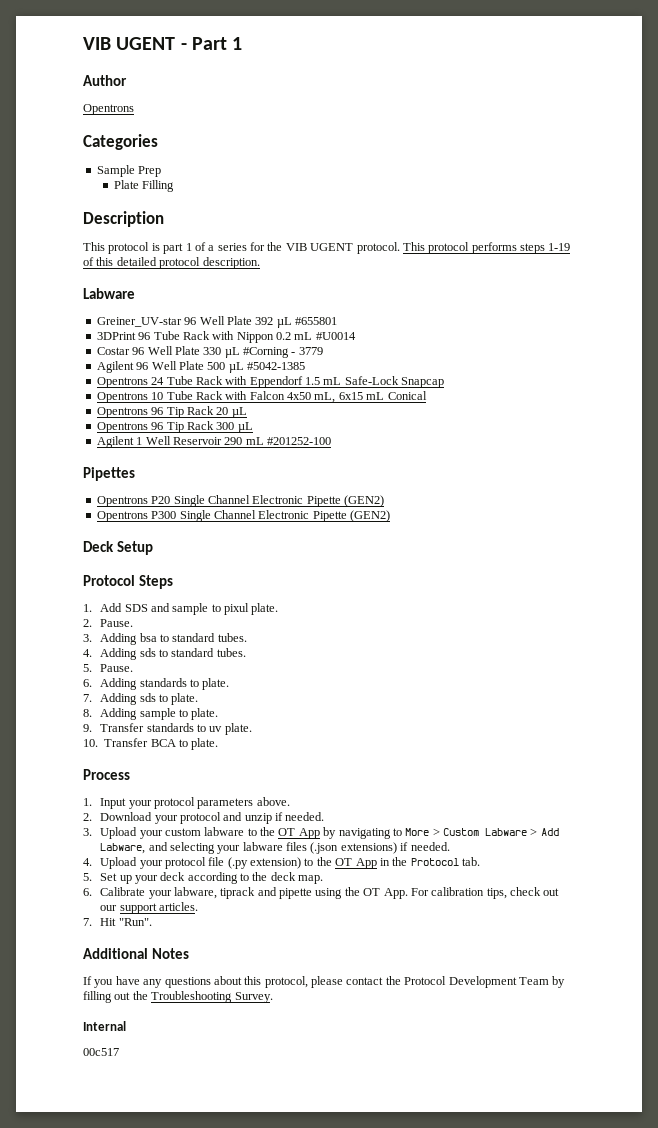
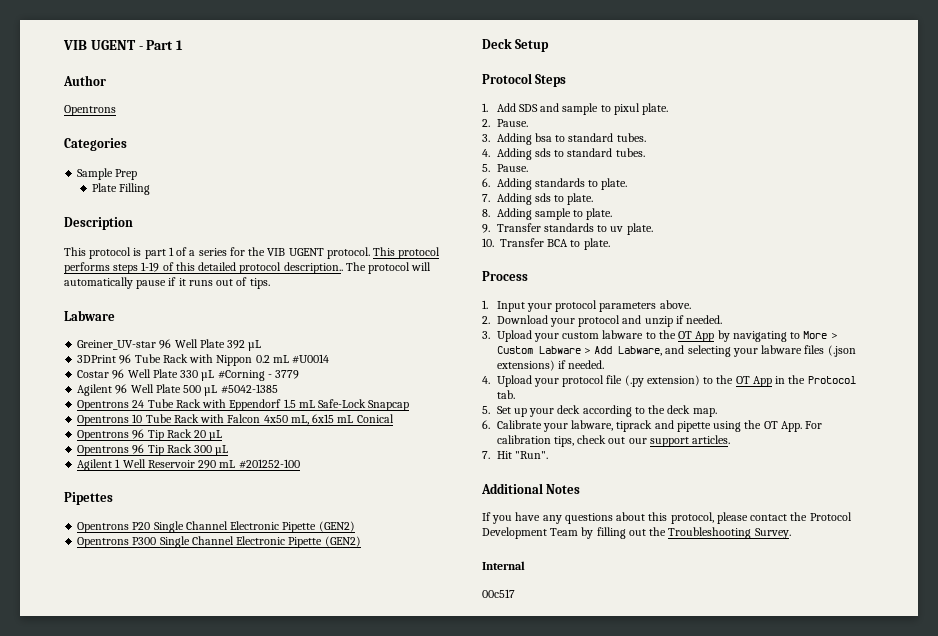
[202,257,260,269] description. -> [283,262,432,274] [64,277,270,289] description.. The protocol will automatically pause if it runs out of tips.
[295,317,337,325] #655801 -> (262, 345) none

